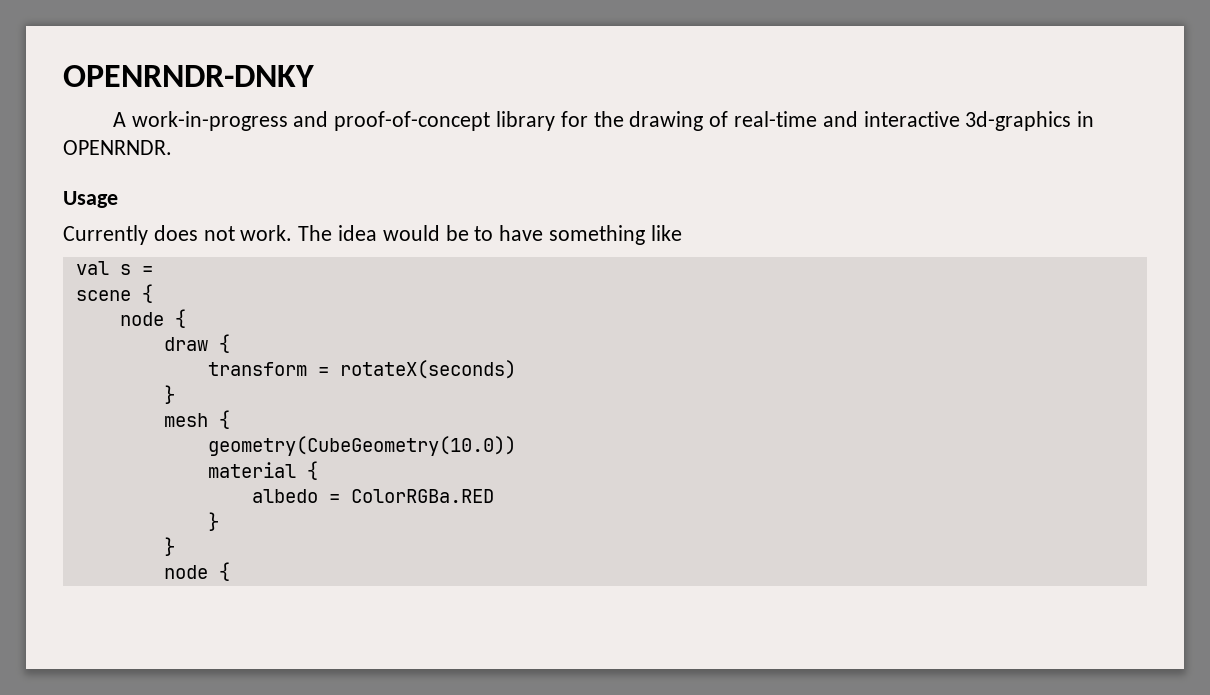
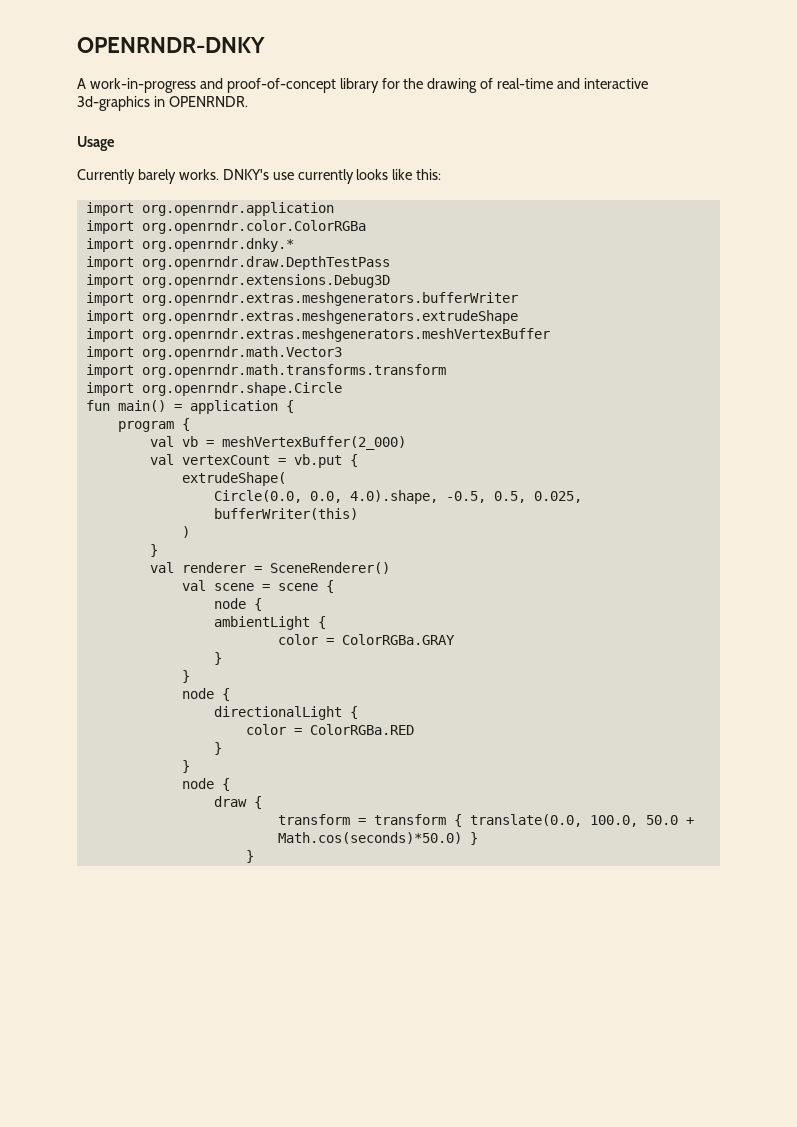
[153,225,682,245] [75,261,153,275] [75,284,153,303] [119,309,186,328] [163,334,230,353] [207,360,516,379] [163,385,175,404] [163,410,230,429] [207,436,516,456] [207,461,318,480] [251,489,494,503] [207,512,219,531] [163,537,175,556] [163,562,230,581] does not work. The idea would be to have something like // val s = // scene { // node { // draw { // transform = rotateX(seconds) // } // mesh { // geometry(CubeGeometry(10.0)) // material { // albedo = ColorRGBa.RED // } // } // node { -> [137,169,442,184] [85,202,334,216] [85,220,366,234] [85,238,294,252] [85,256,390,270] [85,274,390,288] [85,292,518,306] [85,310,518,324] [85,328,550,342] [85,346,342,360] [85,364,446,378] [85,382,342,396] [85,400,294,414] [117,418,190,432] [149,436,406,450] [149,454,358,468] [181,472,286,486] [213,490,582,504] [213,508,358,520] [181,526,190,538] [149,544,158,557] [149,562,390,574] [181,580,334,593] [213,598,262,611] [213,616,326,630] [277,634,455,645] [213,652,222,665] [181,670,190,683] [181,688,230,701] [213,706,358,720] [245,724,414,735] [213,742,222,755] [181,760,190,773] [181,778,230,791] [213,796,262,809] [277,814,694,827] [277,832,478,845] [245,850,254,863] barely works. DNKY's use currently looks like this: // import org.openrndr.application // import org.openrndr.color.ColorRGBa // import org.openrndr.dnky.* // import org.openrndr.draw.DepthTestPass // import org.openrndr.extensions.Debug3D // import org.openrndr.extras.meshgenerators.bufferWriter // import org.openrndr.extras.meshgenerators.extrudeShape // import org.openrndr.extras.meshgenerators.meshVertexBuffer // import org.openrndr.math.Vector3 // import org.openrndr.math.transforms.transform // import org.openrndr.shape.Circle // fun main() = application { // program { // val vb = meshVertexBuffer(2_000) // val vertexCount = vb.put { // extrudeShape( // Circle(0.0, 0.0, 4.0).shape, -0.5, 0.5, 0.025, bufferWriter(this) // ) // } // val renderer = SceneRenderer() // val scene = scene { // node { // ambientLight { // color = ColorRGBa.GRAY // } // } // node { // directionalLight { // color = ColorRGBa.RED // } // } // node { // draw { // transform = transform { translate(0.0, 100.0, 50.0 + Math.cos(seconds)*50.0) } // }

